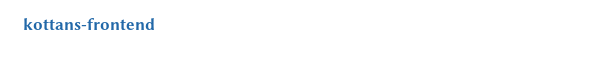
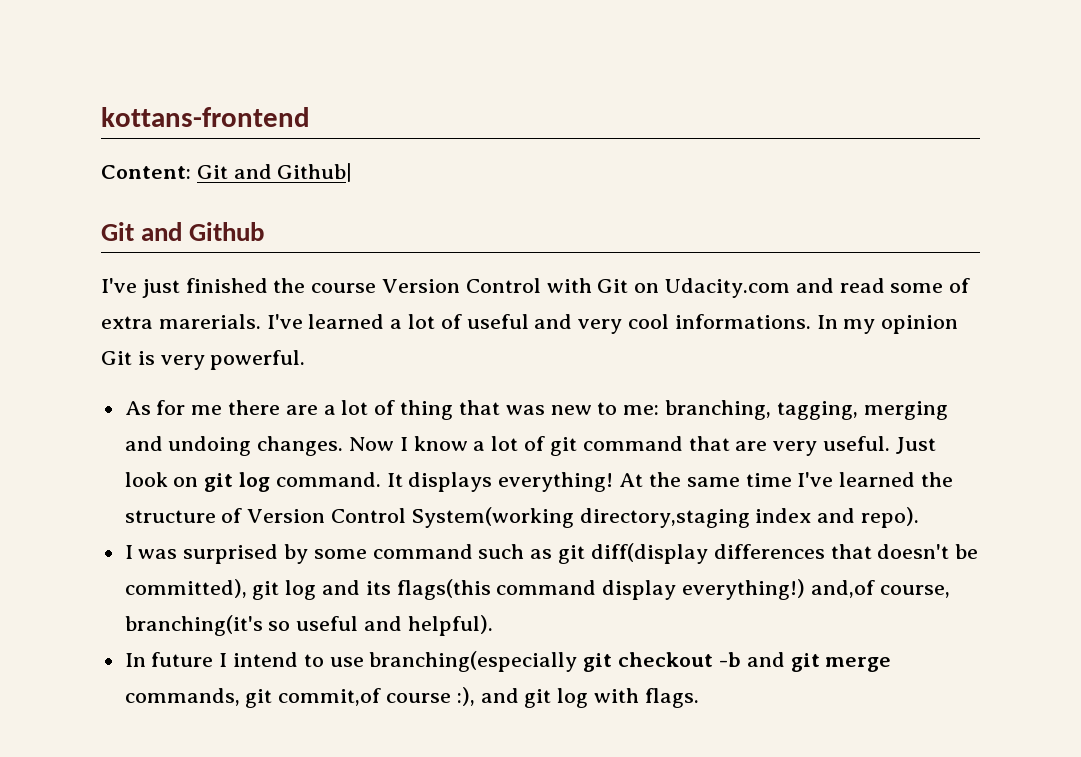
(155, 24) none -> [101,163,353,182] [101,222,265,241] [101,278,971,298] [101,314,959,334] [101,350,306,370] [124,400,948,420] [124,436,936,456] [124,472,953,492] [124,507,920,528] [124,543,979,564] [124,579,950,600] [124,615,493,636] [124,651,892,672] [124,687,699,708] // Content: Git and Github| // Git and Github // I've just finished the course Version Control with Git on Udacity.com and read some of extra marerials. I've learned a lot of useful and very cool informations. In my opinion Git is very powerful. // As for me there are a lot of thing that was new to me: branching, tagging, merging and undoing changes. Now I know a lot of git command that are very useful. Just look on git log command. It displays everything! At the same time I've learned the structure of Version Control System(working directory,staging index and repo). // I was surprised by some command such as git diff(display differences that doesn't be committed), git log and its flags(this command display everything!) and,of course, branching(it's so useful and helpful). // In future I intend to use branching(especially git checkout -b and git merge commands, git commit,of course :), and git log with flags.

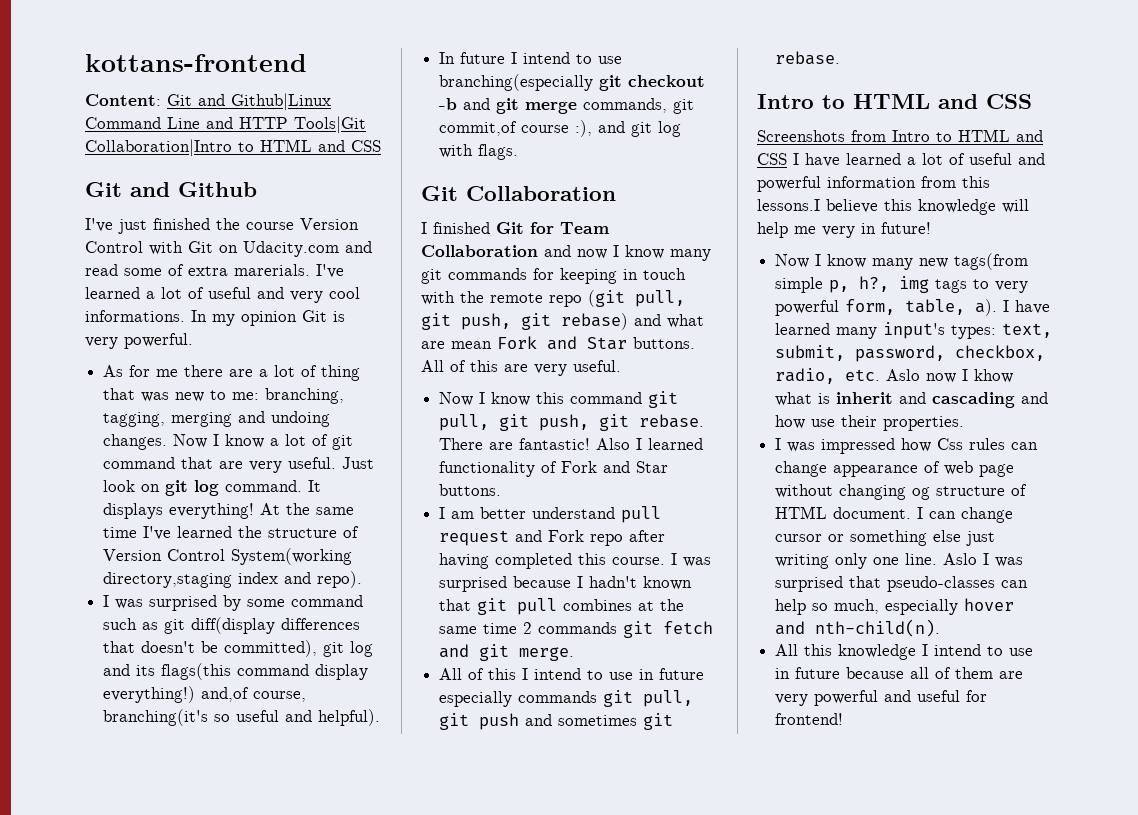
[277,163,353,182] Github| -> [231,93,331,111] [85,116,366,134] [85,139,381,157] Github|Linux Command Line and HTTP Tools|Git Collaboration|Intro to HTML and CSS
(699, 698) none -> [421,186,616,201] [421,222,609,234] [421,245,711,261] [421,268,686,284] [421,290,685,307] [421,313,704,330] [421,336,695,350] [421,360,621,376] [439,391,679,408] [439,414,705,431] [439,438,704,450] [439,461,669,477] [439,484,502,496] [439,506,662,523] [439,530,666,546] [439,553,712,569] [439,576,693,592] [439,598,685,615] [439,621,714,638] [439,644,575,661] [439,668,705,680] [439,690,694,707] [439,713,674,730] [775,51,841,65] [757,94,1032,109] [757,129,1043,142] [757,153,1045,167] [757,176,990,192] [757,199,1029,215] [757,222,931,238] [775,253,1029,270] [775,276,1029,293] [775,299,1051,316] [775,322,1053,339] [775,345,1046,362] [775,368,1014,384] [775,392,1049,408] [775,415,965,431] [775,438,1039,454] [775,461,1015,477] [775,484,1028,500] [775,506,1014,523] [775,530,996,546] [775,553,1024,569] [775,576,1029,592] [775,598,1015,615] [775,619,941,637] [775,644,1034,660] [775,667,1024,679] [775,690,988,706] [775,713,844,725] // Git Collaboration // I finished Git for Team Collaboration and now I know many git commands for keeping in touch with the remote repo (git pull, git push, git rebase) and what are mean Fork and Star buttons. All of this are very useful. // Now I know this command git pull, git push, git rebase. There are fantastic! Also I learned functionality of Fork and Star buttons. // I am better understand pull request and Fork repo after having completed this course. I was surprised because I hadn't known that git pull combines at the same time 2 commands git fetch and git merge. // All of this I intend to use in future especially commands git pull, git push and sometimes git rebase. // Intro to HTML and CSS // Screenshots from Intro to HTML and CSS I have learned a lot of useful and powerful information from this lessons.I believe this knowledge will help me very in future! // Now I know many new tags(from simple p, h?, img tags to very powerful form, table, a). I have learned many input's types: text, submit, password, checkbox, radio, etc. Aslo now I khow what is inherit and cascading and how use their properties. // I was impressed how Css rules can change appearance of web page without changing og structure of HTML document. I can change cursor or something else just writing only one line. Aslo I was surprised that pseudo-classes can help so much, especially hover and nth-child(n). // All this knowledge I intend to use in future because all of them are very powerful and useful for frontend!

